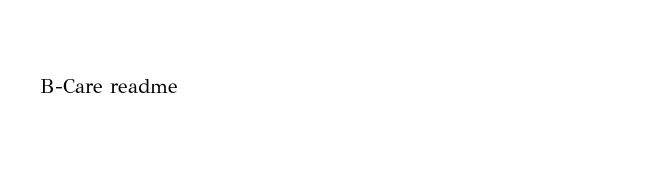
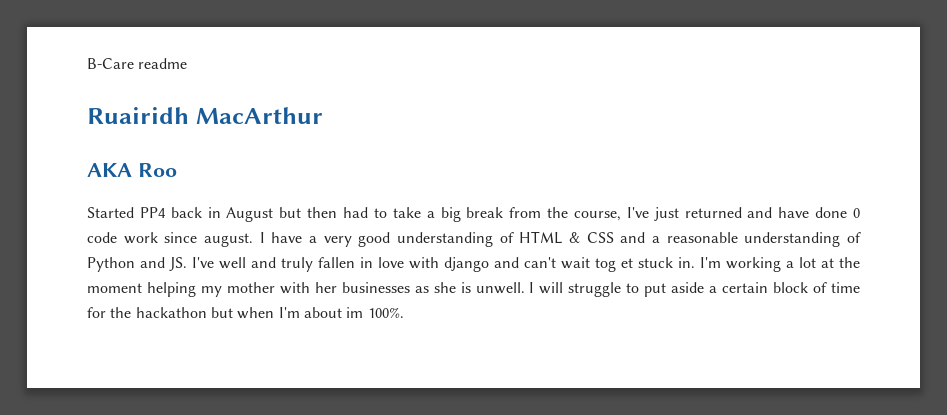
(178, 86) none -> [87,107,323,124] [87,163,177,177] [87,207,861,222] [87,231,861,247] [87,257,860,272] [87,282,861,297] [87,307,404,319] // Ruairidh MacArthur // AKA Roo // Started PP4 back in August but then had to take a big break from the course, I've just returned and have done 0 code work since august. I have a very good understanding of HTML & CSS and a reasonable understanding of Python and JS. I've well and truly fallen in love with django and can't wait tog et stuck in. I'm working a lot at the moment helping my mother with her businesses as she is unwell. I will struggle to put aside a certain block of time for the hackathon but when I'm about im 100%.

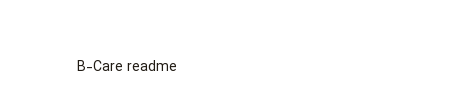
[87,107,323,124] [87,163,177,177] [87,207,861,222] [87,231,861,247] [87,257,860,272] [87,282,861,297] [87,307,404,319] // Ruairidh MacArthur // AKA Roo // Started PP4 back in August but then had to take a big break from the course, I've just returned and have done 0 code work since august. I have a very good understanding of HTML & CSS and a reasonable understanding of Python and JS. I've well and truly fallen in love with django and can't wait tog et stuck in. I'm working a lot at the moment helping my mother with her businesses as she is unwell. I will struggle to put aside a certain block of time for the hackathon but when I'm about im 100%. -> (177, 65) none

